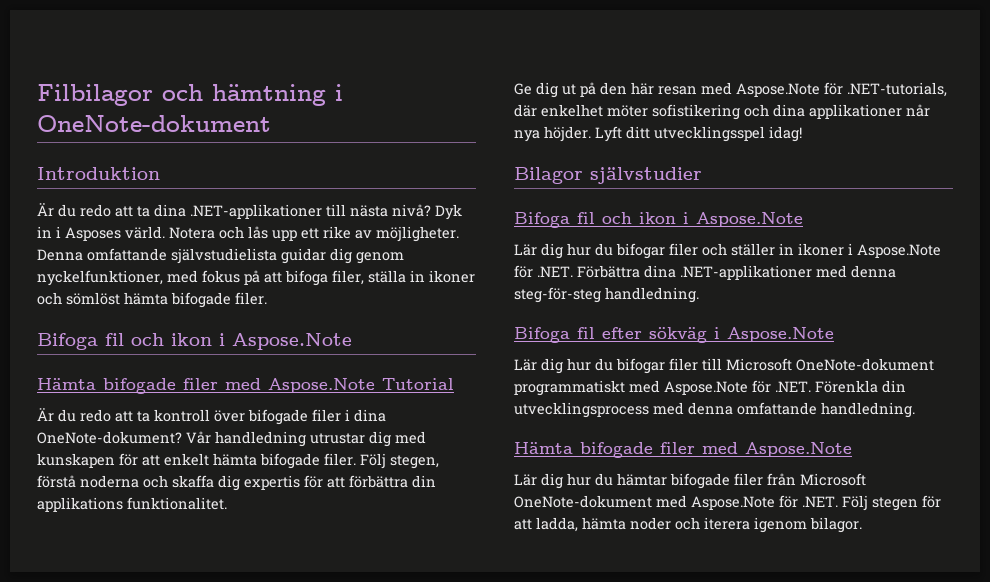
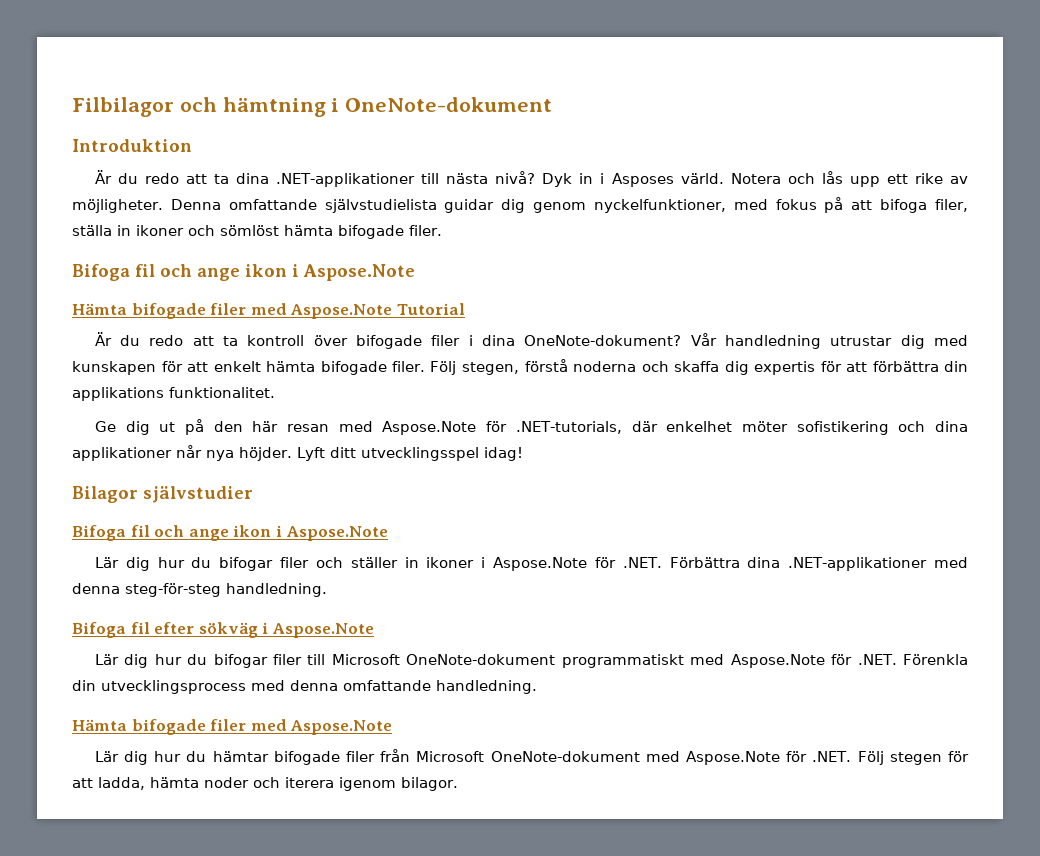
(164, 339) none -> [197,268,240,281] ange
(632, 218) none -> [188,529,229,541] ange

